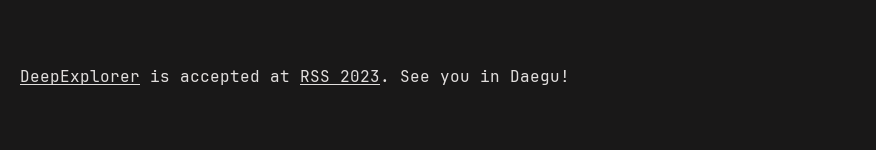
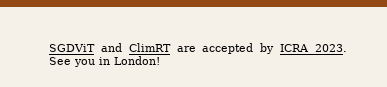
[20,69,330,85] DeepExplorer is accepted at RSS -> [49,43,310,54] SGDViT and ClimRT are accepted by ICRA
[510,70,570,85] Daegu! -> [114,56,160,65] London!

